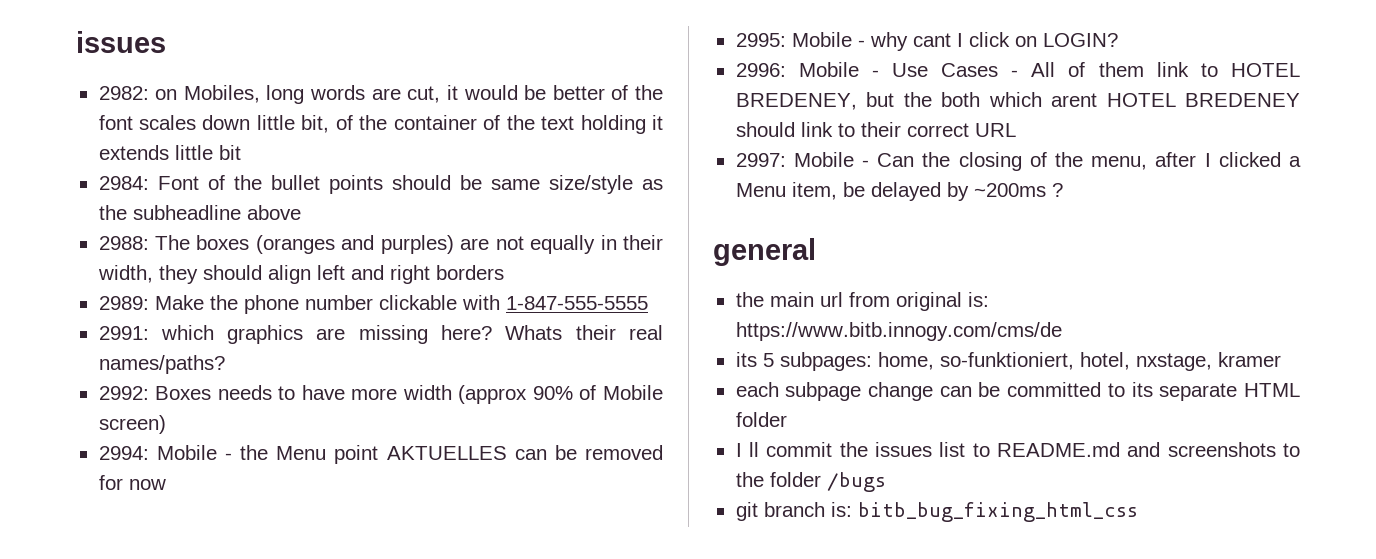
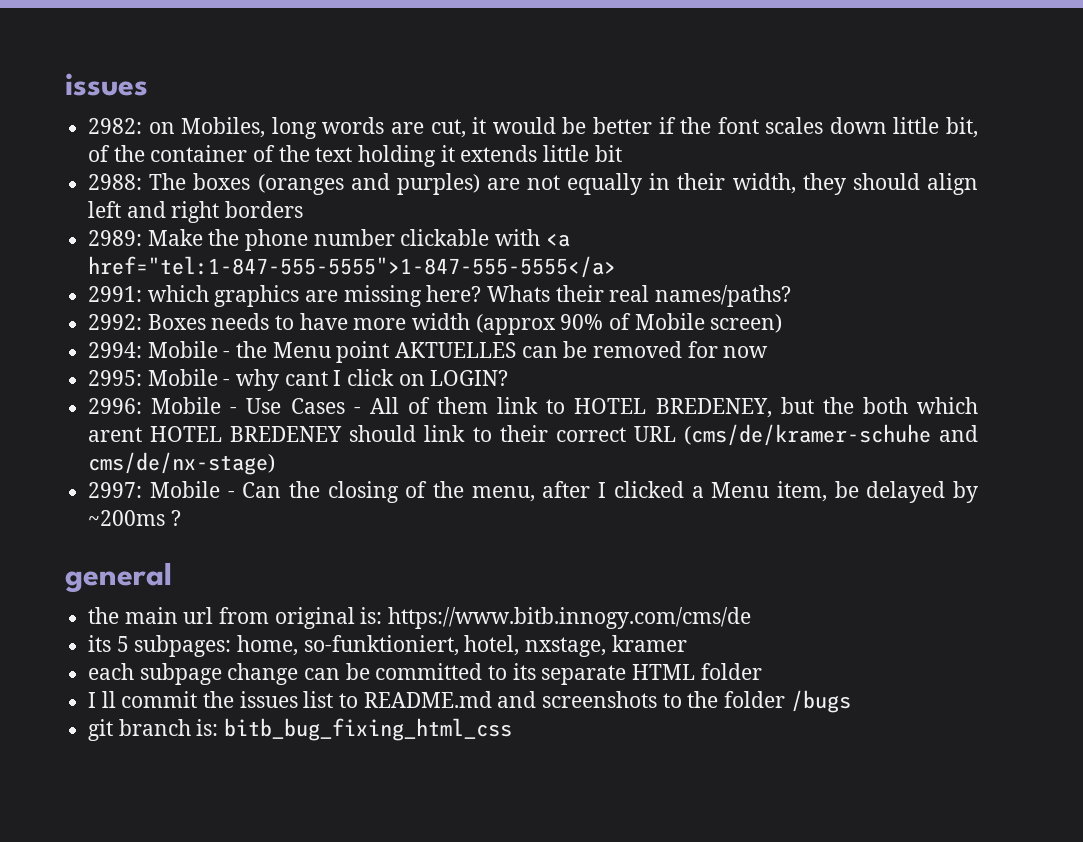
[611,85,629,100] of -> [658,117,676,134] if
[98,175,664,194] [98,205,301,220] // 2984: Font of the bullet points should be same size/style as the subheadline above -> (622, 153) none
[505,296,648,310] 1-847-555-5555 -> [545,233,570,247] [88,256,617,278] <a href="tel:1-847-555-5555">1-847-555-5555</a>
(1016, 130) none -> [683,424,978,446] [88,452,276,475] (cms/de/kramer-schuhe and cms/de/nx-stage)

